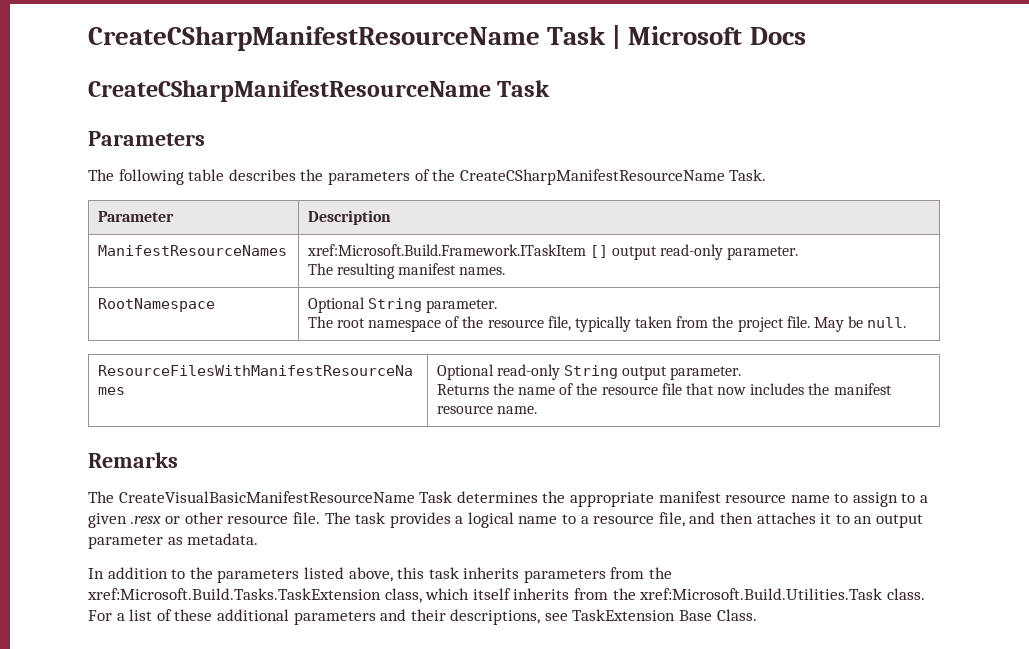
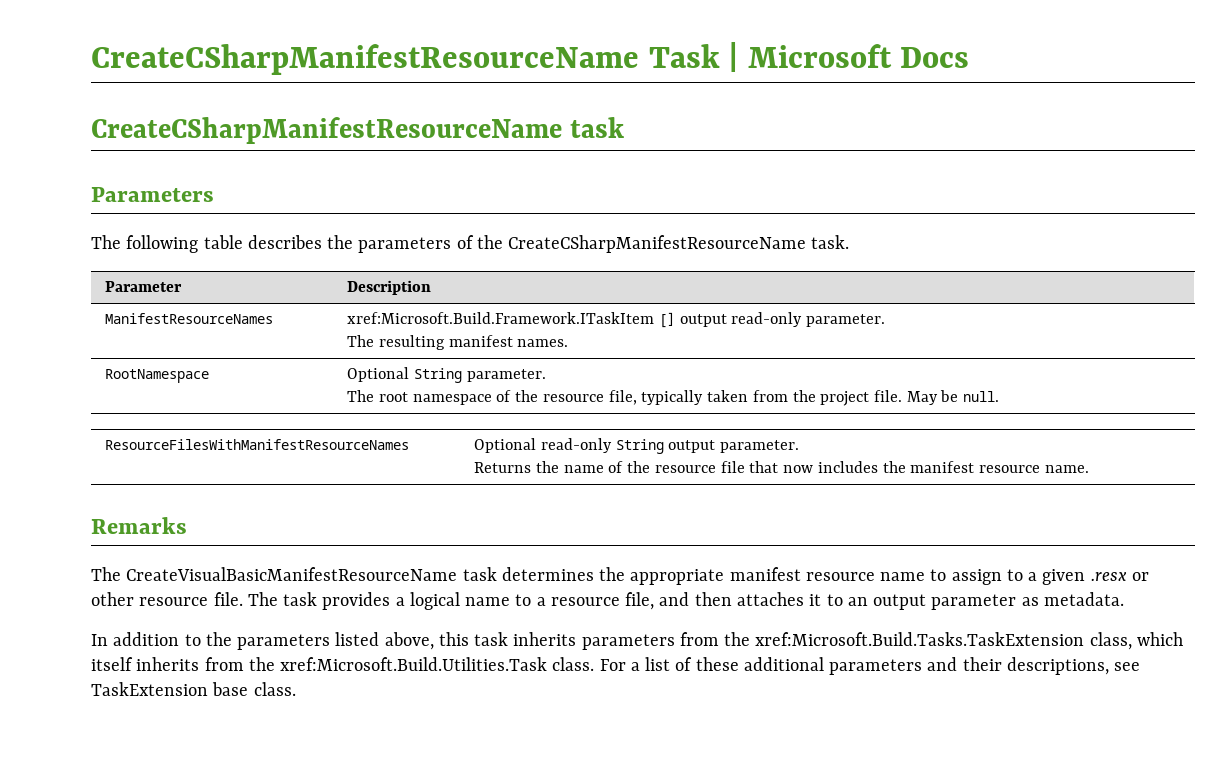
[497,80,551,97] Task -> [570,117,625,138] task
[729,169,767,181] Task. -> [811,235,850,249] task.
[419,491,453,503] Task -> [462,567,497,581] task
[679,609,757,621] Base Class. -> [212,682,296,696] base class.

